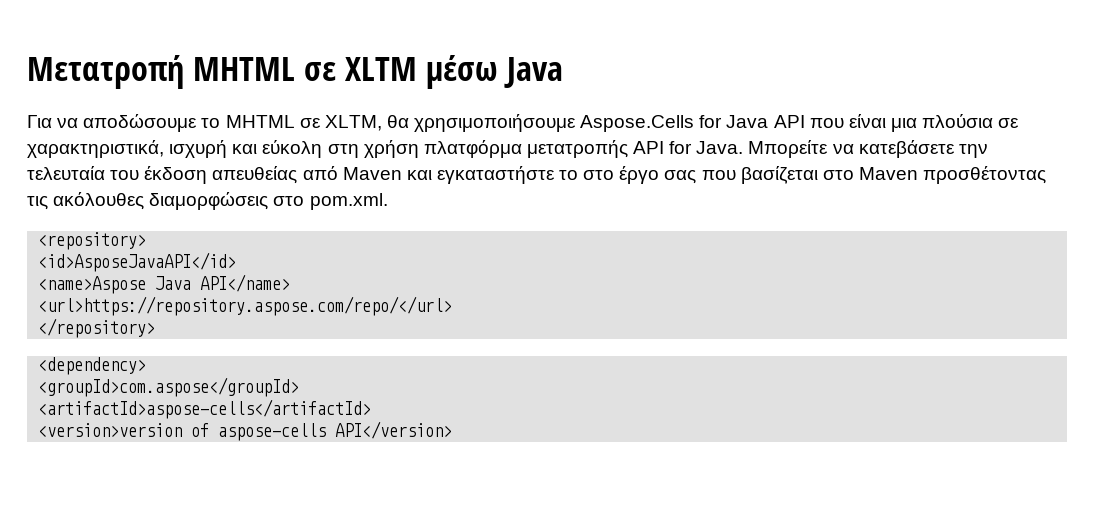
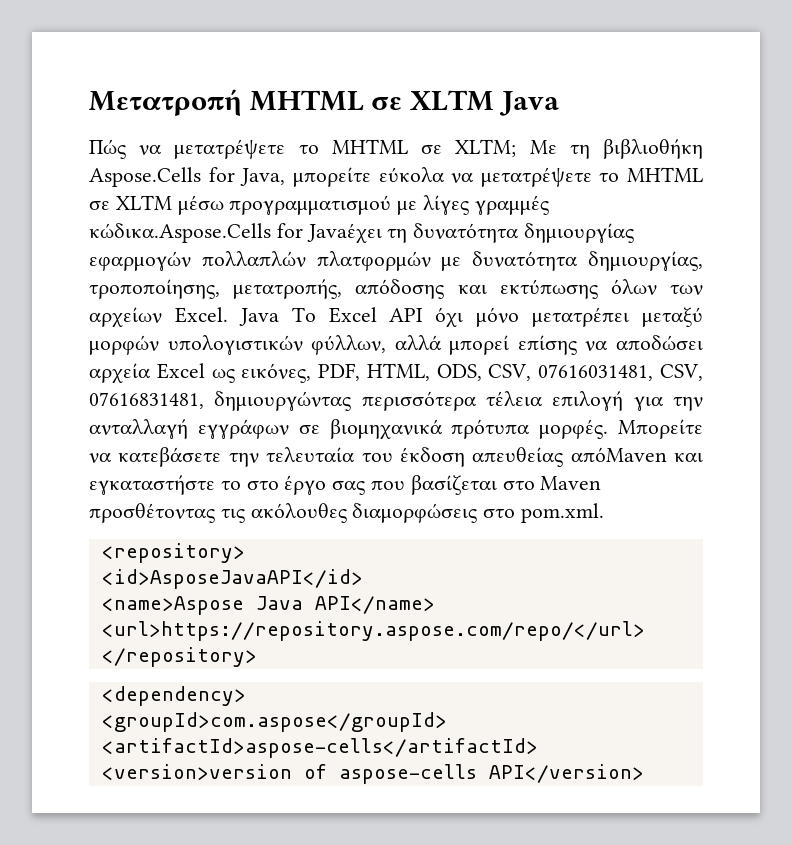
[426,55,499,89] μέσω -> (494, 100) none
[27,114,1020,132] [27,140,744,158] Για να αποδώσουμε το MHTML σε XLTM, θα χρησιμοποιήσουμε Aspose.Cells for Java API που είναι μια πλούσια σε χαρακτηριστικά, ισχυρή και εύκολη στη χρήση πλατφόρμα μετατροπής API for Java. -> [89,139,703,159] [89,167,703,187] [89,195,549,215] [89,223,635,244] [89,251,703,271] [89,279,703,299] [89,307,704,328] [89,335,703,355] [89,363,703,384] [89,391,703,411] [89,419,609,440] Πώς να μετατρέψετε το MHTML σε XLTM; Με τη βιβλιοθήκη Aspose.Cells for Java, μπορείτε εύκολα να μετατρέψετε το MHTML σε XLTM μέσω προγραμματισμού με λίγες γραμμές κώδικα.Aspose.Cells for Javaέχει τη δυνατότητα δημιουργίας εφαρμογών πολλαπλών πλατφορμών με δυνατότητα δημιουργίας, τροποποίησης, μετατροπής, απόδοσης και εκτύπωσης όλων των αρχείων Excel. Java Το Excel API όχι μόνο μετατρέπει μεταξύ μορφών υπολογιστικών φύλλων, αλλά μπορεί επίσης να αποδώσει αρχεία Excel ως εικόνες, PDF, HTML, ODS, CSV, 07616031481, CSV, 07616831481, δημιουργώντας περισσότερα τέλεια επιλογή για την ανταλλαγή εγγράφων σε βιομηχανικά πρότυπα μορφές.
[302,166,402,180] από Maven -> [570,447,667,462] απόMaven

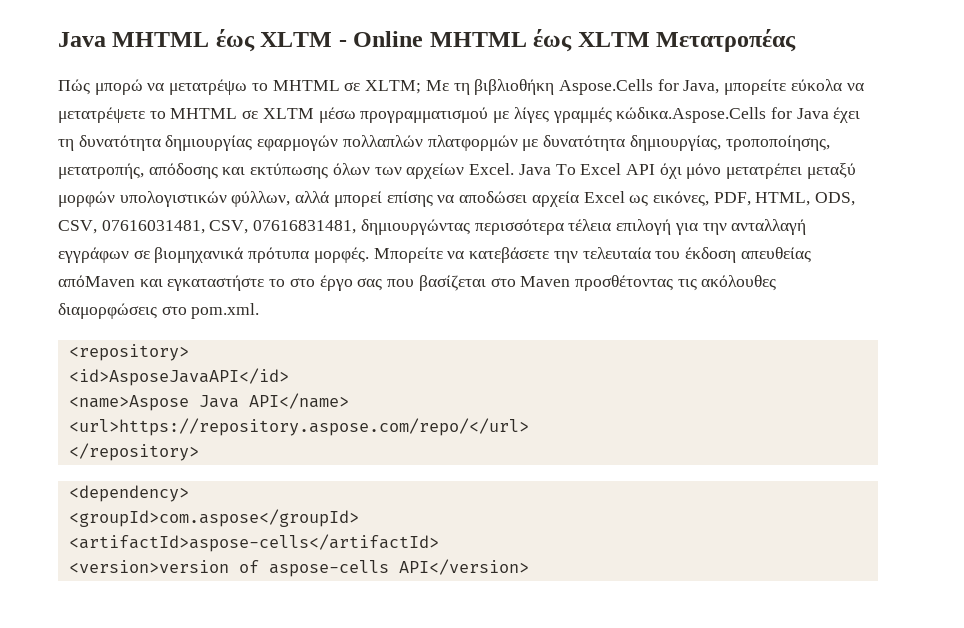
[89,89,559,116] [89,139,286,159] Μετατροπή MHTML σε XLTM Java // Πώς να μετατρέψετε -> [58,29,797,52] [58,79,248,95] Java MHTML έως XLTM - Online MHTML έως XLTM Μετατροπέας // Πώς μπορώ να μετατρέψω
[306,223,382,244] Javaέχει -> [796,107,861,123] Java έχει

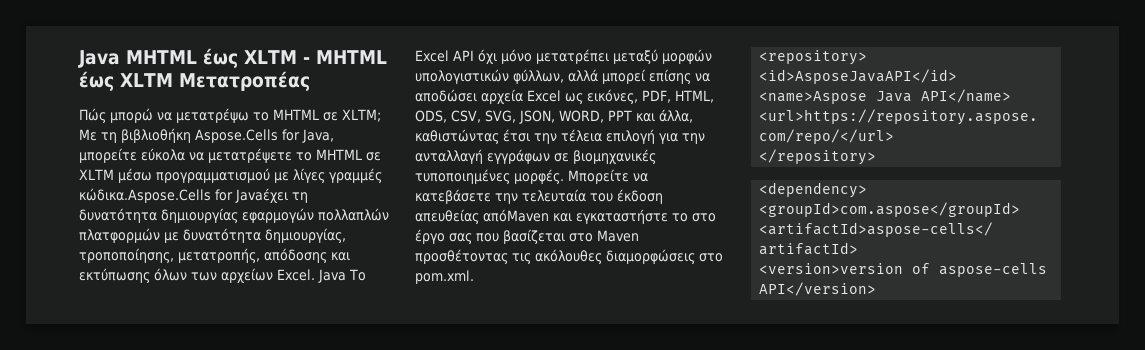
[353,31,424,47] Online -> (310, 60) none
[796,107,861,123] Java έχει -> [235,188,288,203] Javaέχει
[101,219,564,235] 07616031481, CSV, 07616831481, δημιουργώντας περισσότερα -> [485,109,693,124] [415,129,557,144] SVG, JSON, WORD, PPT και άλλα, καθιστώντας έτσι την
[154,247,310,263] βιομηχανικά πρότυπα -> [573,149,656,164] [415,169,510,184] βιομηχανικές τυποποιημένες

